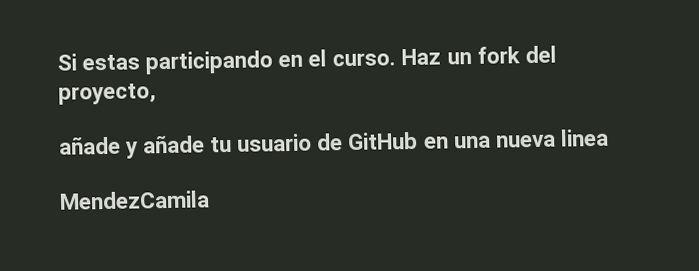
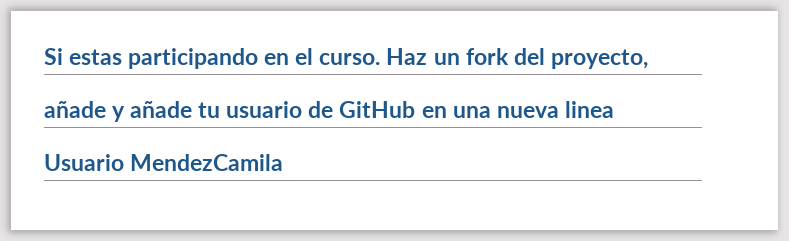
(609, 137) none -> [44,154,124,171] Usuario

